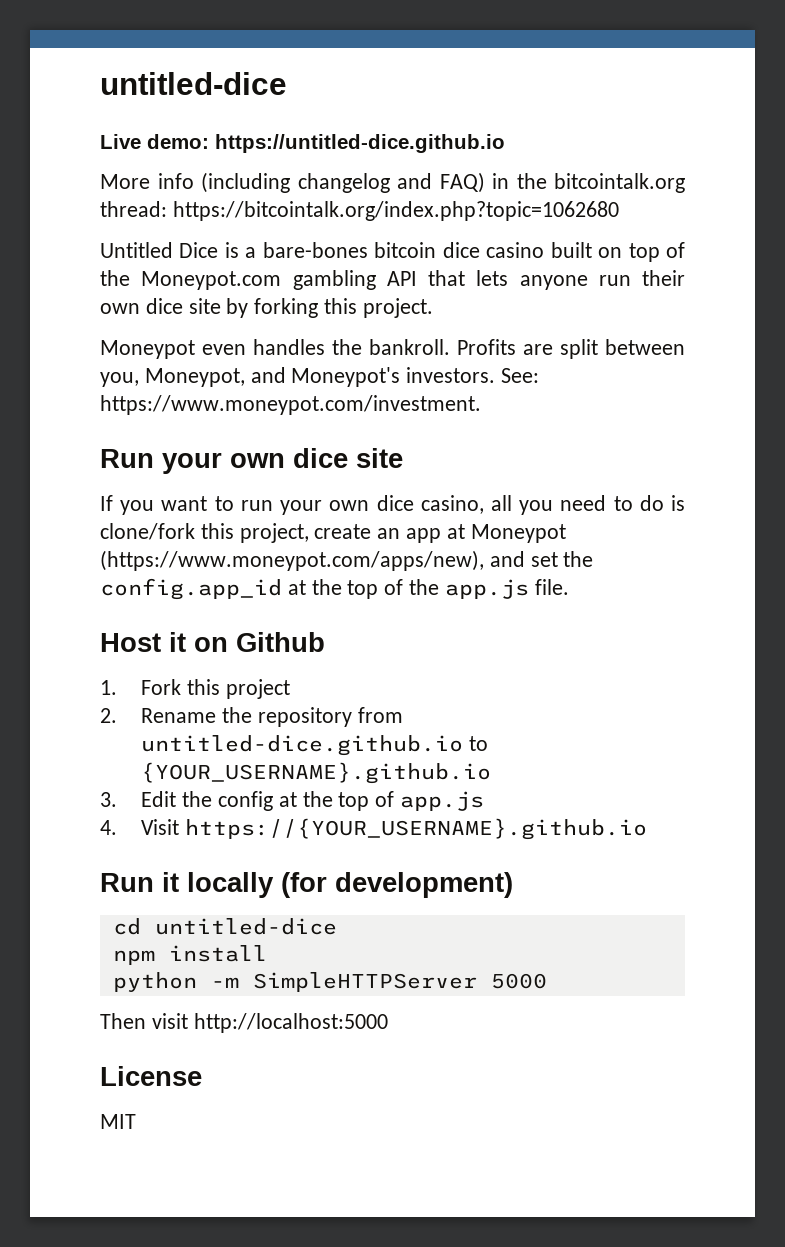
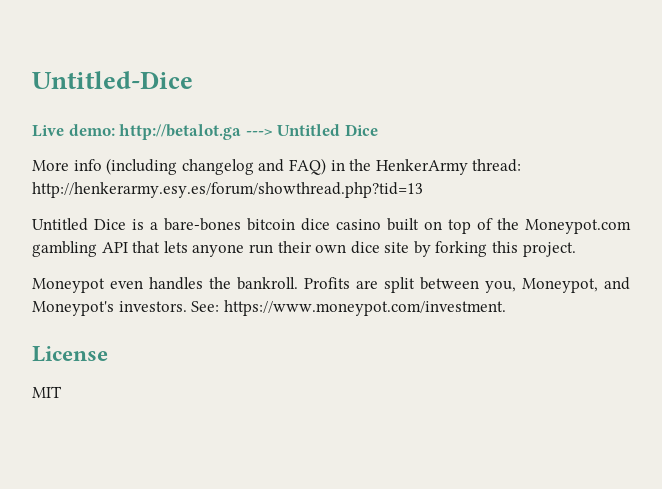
[100,72,287,95] untitled-dice -> [32,71,193,89] Untitled-Dice
[215,134,505,153] https://untitled-dice.github.io -> [119,124,378,140] http://betalot.ga ---> Untitled Dice
[554,173,685,193] [100,201,619,221] bitcointalk.org thread: https://bitcointalk.org/index.php?topic=1062680 -> [375,159,522,175] [32,182,423,198] HenkerArmy thread: http://henkerarmy.esy.es/forum/showthread.php?tid=13
[100,448,403,474] [100,495,685,515] [100,523,566,543] [100,550,594,571] [100,578,569,600] [100,632,325,652] [100,679,291,699] [100,707,403,727] [141,735,489,756] [141,762,492,784] [100,791,485,811] [100,818,648,840] [100,872,513,898] [112,918,337,935] [112,945,267,965] [112,972,547,992] [100,1013,388,1033] // Run your own dice site // If you want to run your own dice casino, all you need to do is clone/fork this project, create an app at Moneypot (https://www.moneypot.com/apps/new), and set the config.app_id at the top of the app.js file. // Host it on Github // 1. Fork this project // 2. Rename the repository from untitled-dice.github.io to {YOUR_USERNAME}.github.io // 3. Edit the config at the top of app.js // 4. Visit https://{YOUR_USERNAME}.github.io // Run it locally (for development) // cd untitled-dice // npm install // python -m SimpleHTTPServer 5000 // Then visit http://localhost:5000 -> (506, 308) none

